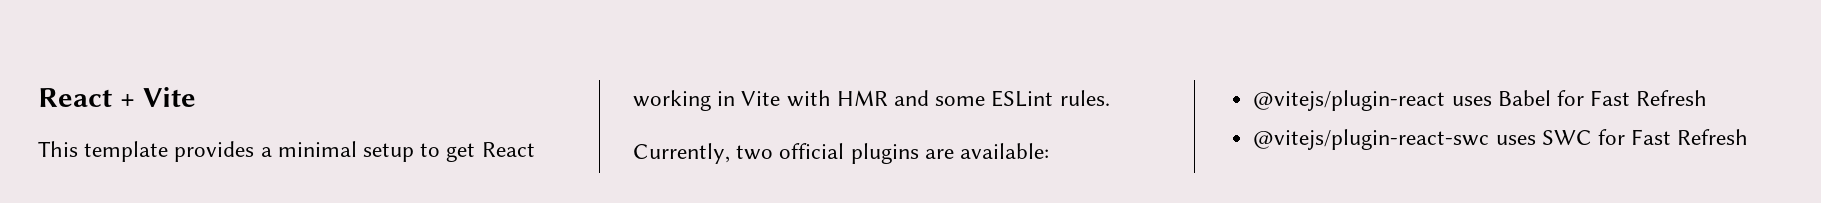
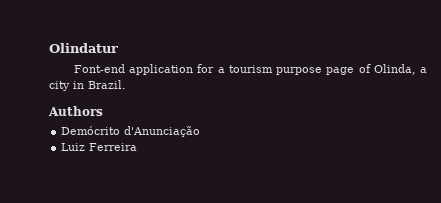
[38,87,196,107] [38,141,535,162] [633,90,1110,111] [633,143,1050,164] [1253,90,1708,111] [1253,129,1749,150] React + Vite // This template provides a minimal setup to get React working in Vite with HMR and some ESLint rules. // Currently, two official plugins are available: // @vitejs/plugin-react uses Babel for Fast Refresh // @vitejs/plugin-react-swc uses SWC for Fast Refresh -> [49,43,118,53] [73,64,428,75] [49,80,126,91] [48,106,103,116] [61,126,201,137] [61,143,138,151] Olindatur // Font-end application for a tourism purpose page of Olinda, a city in Brazil. // Authors // Demócrito d'Anunciação // Luiz Ferreira

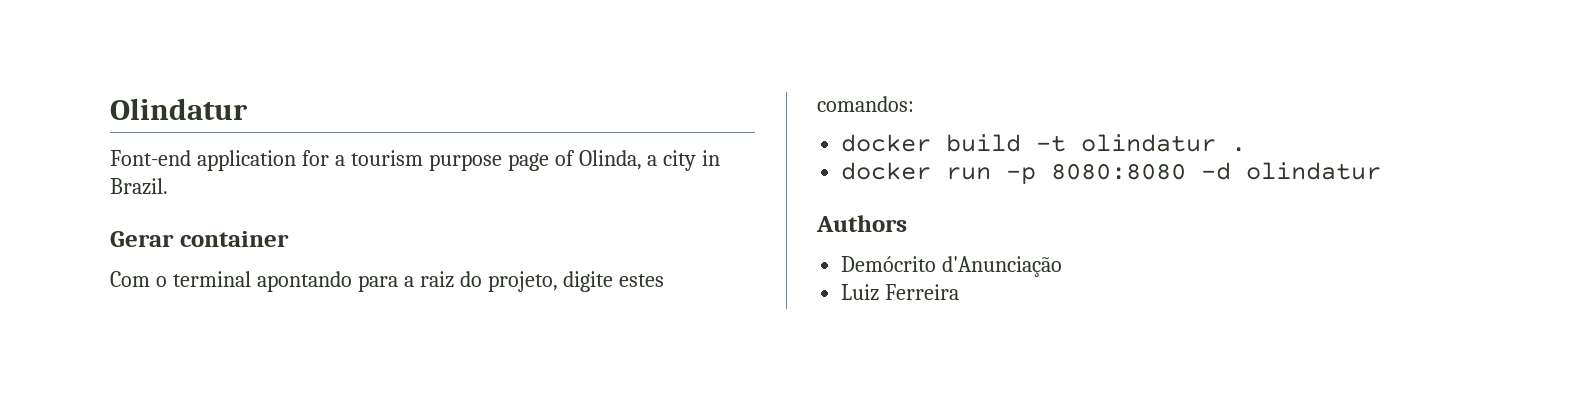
(126, 84) none -> [110,231,289,247] [110,271,665,292] [817,96,914,112] [841,134,1247,152] [841,162,1382,184] // Gerar container // Com o terminal apontando para a raiz do projeto, digite estes comandos: // docker build -t olindatur . // docker run -p 8080:8080 -d olindatur

